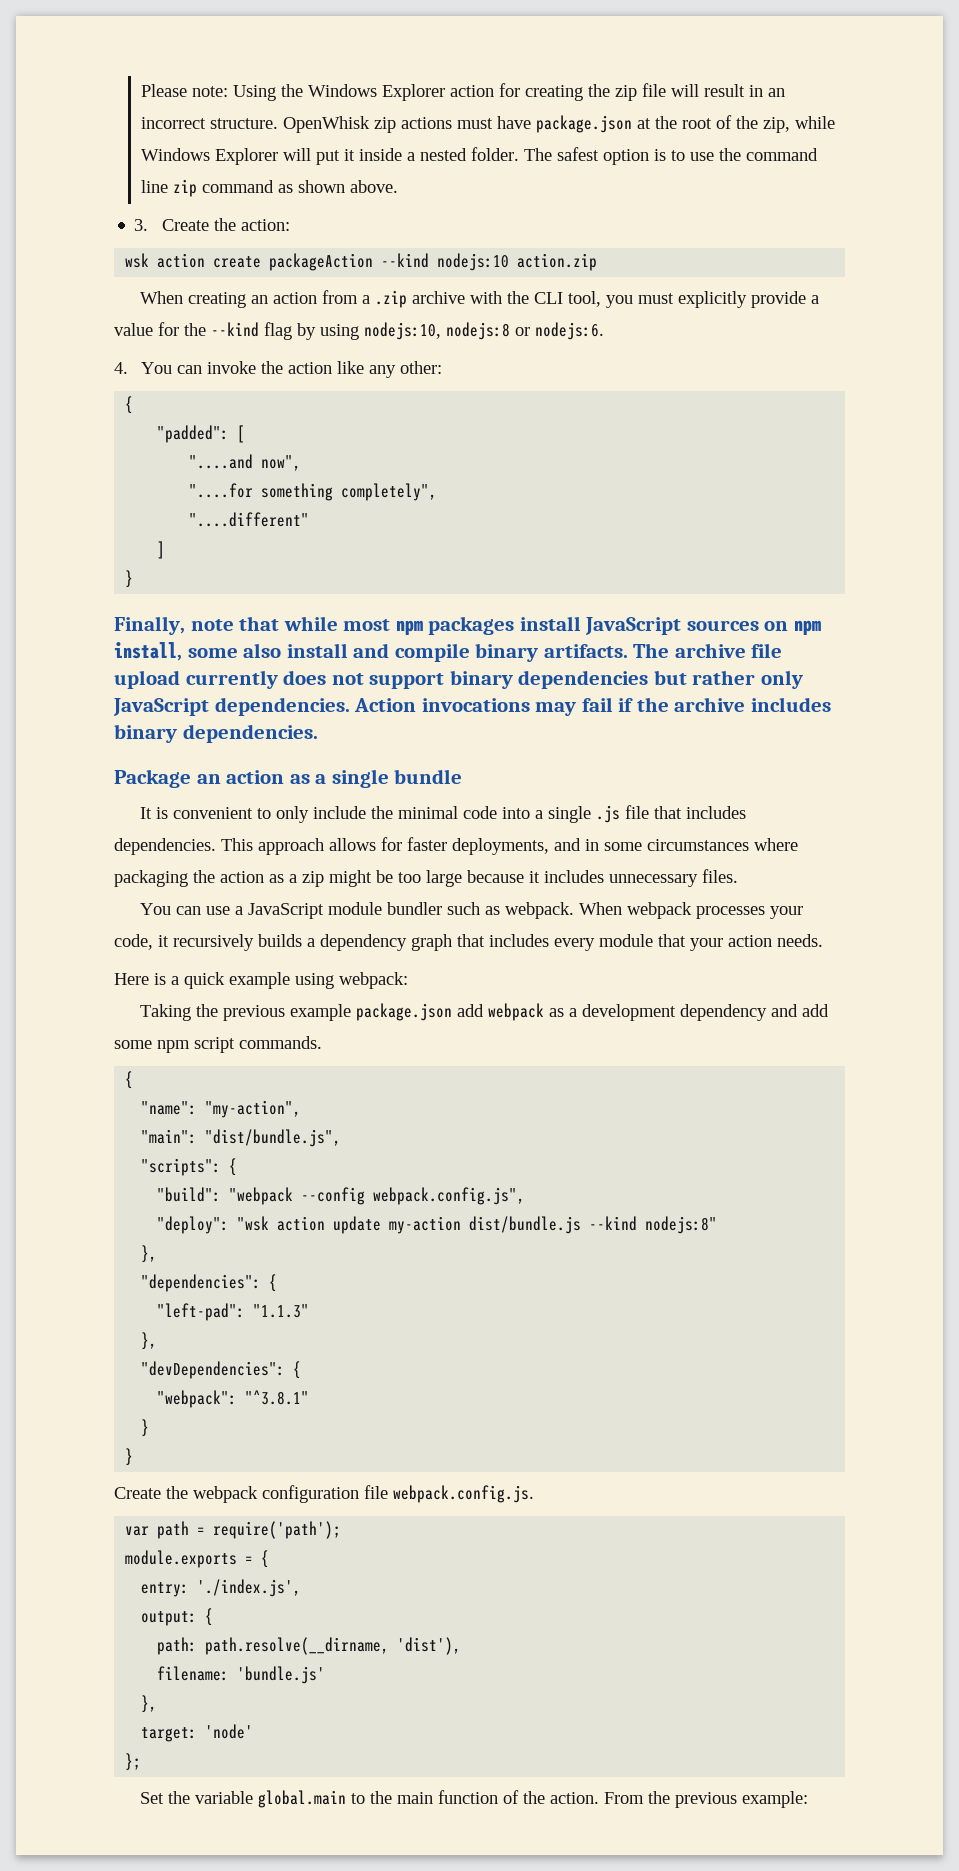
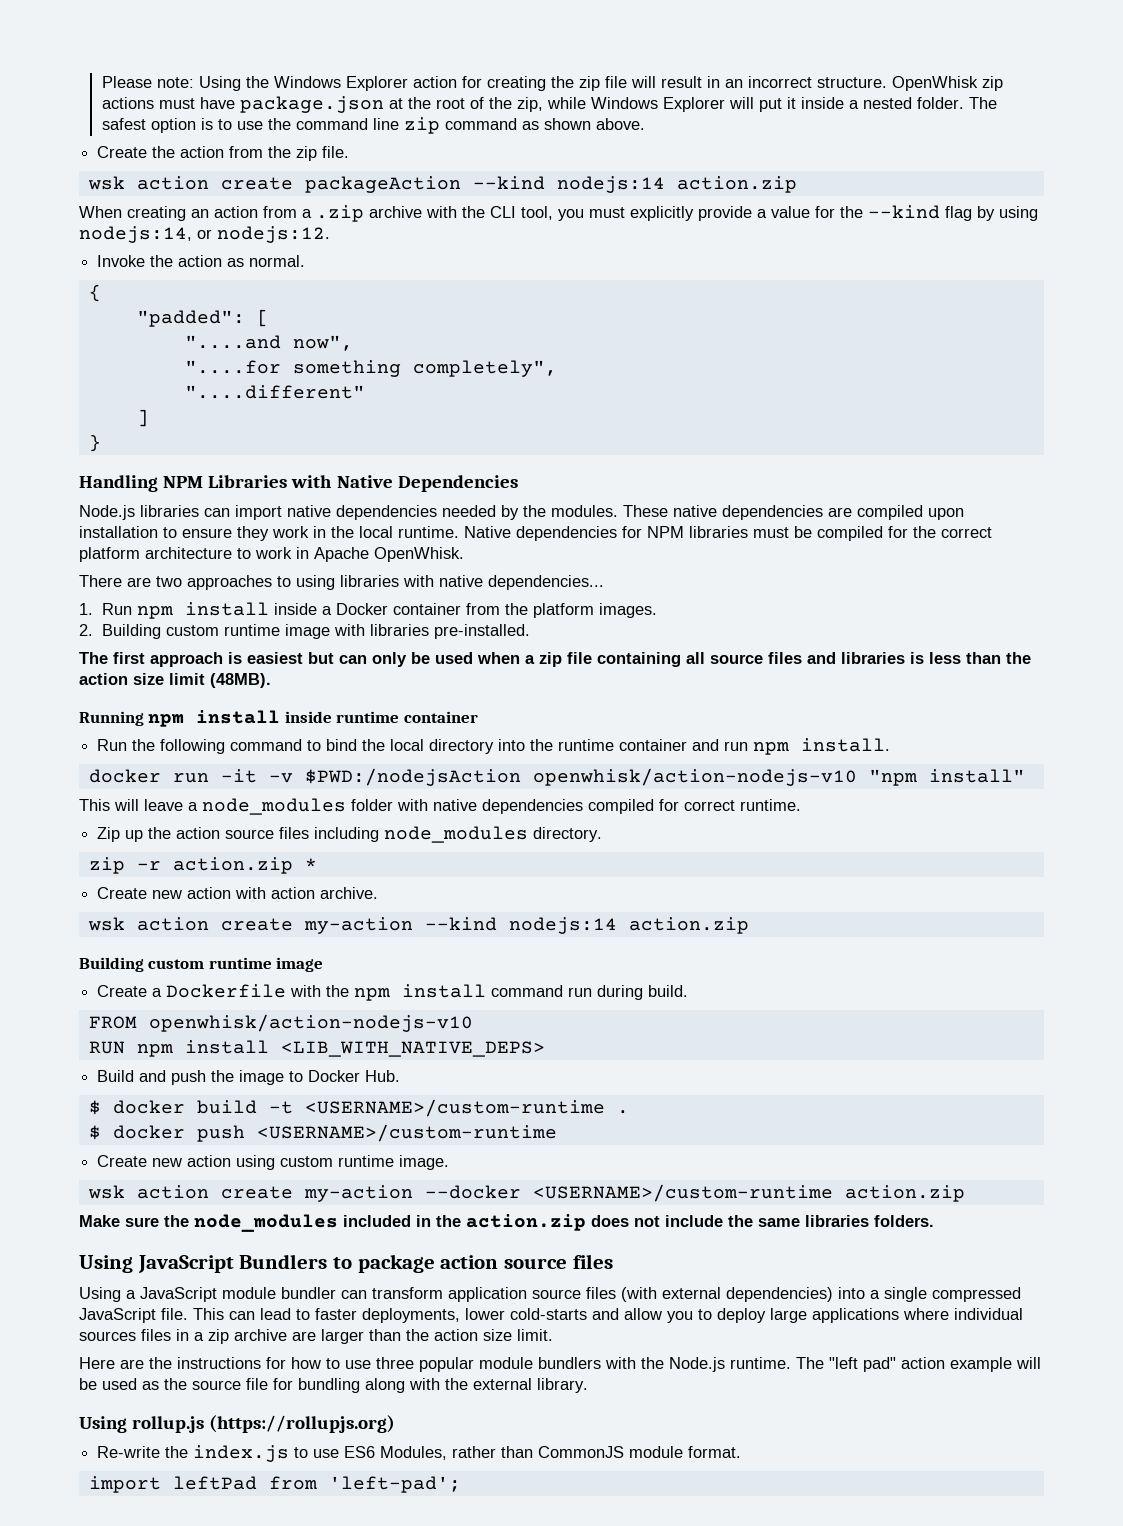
[134,218,290,231] 3. Create the action: -> [97,146,350,161] Create the action from the zip file.
[437,253,510,271] nodejs:10 -> [556,176,665,193] nodejs:14
[364,322,604,340] [114,361,443,378] nodejs:10, nodejs:8 or nodejs:6. // 4. You can invoke the action like any other: -> [79,226,330,243] [97,255,306,267] nodejs:14, or nodejs:12. // Invoke the action as normal.
[114,616,821,635] [114,642,783,662] [114,670,803,689] [113,697,831,716] [114,724,318,743] [114,769,463,788] [139,805,746,823] [114,837,798,855] [114,869,738,887] [139,902,803,919] [114,934,823,951] [114,972,408,989] [139,1003,829,1021] [114,1036,322,1053] [125,1071,134,1089] [141,1100,302,1118] [141,1129,342,1147] [141,1158,238,1176] [157,1187,526,1205] [157,1216,718,1234] [141,1245,158,1263] [141,1274,278,1292] [157,1303,310,1321] [141,1332,158,1350] [141,1361,302,1379] [157,1390,310,1408] [141,1419,150,1437] [125,1448,134,1466] [114,1485,534,1503] [125,1521,342,1539] [125,1550,270,1568] [141,1579,302,1597] [141,1608,214,1626] [157,1637,462,1655] [157,1666,326,1684] [141,1695,158,1713] [141,1724,254,1742] [125,1753,142,1771] [139,1790,808,1808] Finally, note that while most npm packages install JavaScript sources on npm install, some also install and compile binary artifacts. The archive file upload currently does not support binary dependencies but rather only JavaScript dependencies. Action invocations may fail if the archive includes binary dependencies. // Package an action as a single bundle // It is convenient to only include the minimal code into a single .js file that includes dependencies. This approach allows for faster deployments, and in some circumstances where packaging the action as a zip might be too large because it includes unnecessary files. // You can use a JavaScript module bundler such as webpack. When webpack processes your code, it recursively builds a dependency graph that includes every module that your action needs. // Here is a quick example using webpack: // Taking the previous example package.json add webpack as a development dependency and add some npm script commands. // { // "name": "my-action", // "main": "dist/bundle.js", // "scripts": { // "build": "webpack --config webpack.config.js", // "deploy": "wsk action update my-action dist/bundle.js --kind nodejs:8" // }, // "dependencies": { // "left-pad": "1.1.3" // }, // "devDependencies": { // "webpack": "^3.8.1" // } // } // Create the webpack configuration file webpack.config.js. // var path = require('path'); // module.exports = { // entry: './index.js', // output: { // path: path.resolve(__dirname, 'dist'), // filename: 'bundle.js' // }, // target: 'node' // }; // Set the variable global.main to the main function of the action. From the previous example: -> [79,475,518,492] [79,505,964,520] [79,526,992,541] [79,547,464,562] [79,575,604,590] [79,602,657,619] [79,624,530,639] [79,652,1031,667] [79,673,271,688] [79,710,478,727] [97,738,891,755] [88,768,1025,786] [79,798,801,815] [97,826,603,843] [88,857,317,874] [97,887,379,899] [87,917,749,934] [79,957,324,972] [97,984,689,1001] [88,1014,473,1032] [88,1040,545,1057] [97,1070,401,1085] [88,1099,629,1117] [88,1124,557,1142] [97,1155,450,1170] [87,1184,965,1202] [79,1214,934,1232] [79,1254,613,1273] [79,1287,1021,1302] [79,1308,1023,1323] [79,1329,553,1344] [79,1357,1041,1372] [79,1378,588,1393] [79,1415,396,1433] [97,1445,742,1462] [88,1476,461,1493] Handling NPM Libraries with Native Dependencies // Node.js libraries can import native dependencies needed by the modules. These native dependencies are compiled upon installation to ensure they work in the local runtime. Native dependencies for NPM libraries must be compiled for the correct platform architecture to work in Apache OpenWhisk. // There are two approaches to using libraries with native dependencies... // 1. Run npm install inside a Docker container from the platform images. // 2. Building custom runtime image with libraries pre-installed. // The first approach is easiest but can only be used when a zip file containing all source files and libraries is less than the action size limit (48MB). // Running npm install inside runtime container // Run the following command to bind the local directory into the runtime container and run npm install. // docker run -it -v $PWD:/nodejsAction openwhisk/action-nodejs-v10 "npm install" // This will leave a node_modules folder with native dependencies compiled for correct runtime. // Zip up the action source files including node_modules directory. // zip -r action.zip * // Create new action with action archive. // wsk action create my-action --kind nodejs:14 action.zip // Building custom runtime image // Create a Dockerfile with the npm install command run during build. // FROM openwhisk/action-nodejs-v10 // RUN npm install <LIB_WITH_NATIVE_DEPS> // Build and push the image to Docker Hub. // $ docker build -t <USERNAME>/custom-runtime . // $ docker push <USERNAME>/custom-runtime // Create new action using custom runtime image. // wsk action create my-action --docker <USERNAME>/custom-runtime action.zip // Make sure the node_modules included in the action.zip does not include the same libraries folders. // Using JavaScript Bundlers to package action source files // Using a JavaScript module bundler can transform application source files (with external dependencies) into a single compressed JavaScript file. This can lead to faster deployments, lower cold-starts and allow you to deploy large applications where individual sources files in a zip archive are larger than the action size limit. // Here are the instructions for how to use three popular module bundlers with the Node.js runtime. The "left pad" action example will be used as the source file for bundling along with the external library. // Using rollup.js (https://rollupjs.org) // Re-write the index.js to use ES6 Modules, rather than CommonJS module format. // import leftPad from 'left-pad';

